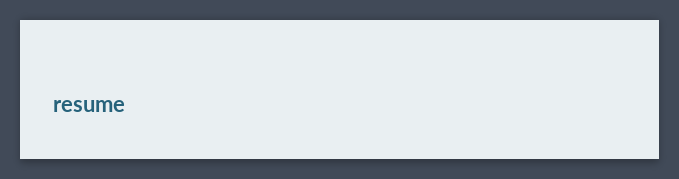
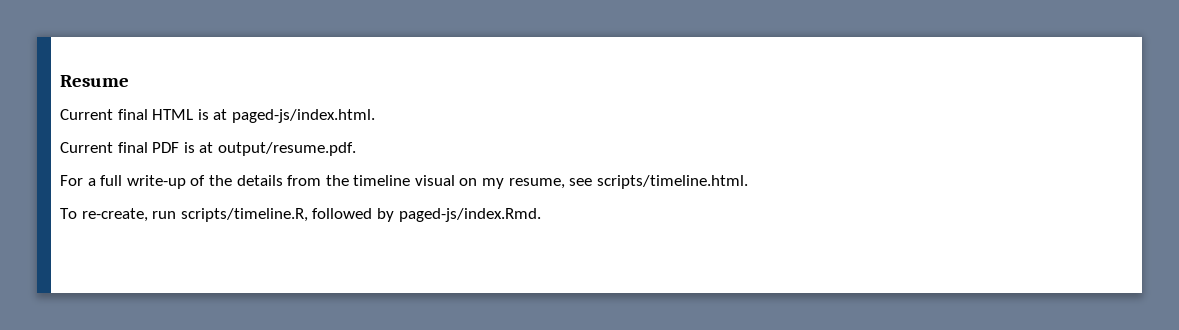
[53,100,125,112] resume -> [60,75,129,87] [60,109,375,123] [60,142,356,156] [60,175,748,189] [60,208,541,222] Resume // Current final HTML is at paged-js/index.html. // Current final PDF is at output/resume.pdf. // For a full write-up of the details from the timeline visual on my resume, see scripts/timeline.html. // To re-create, run scripts/timeline.R, followed by paged-js/index.Rmd.

